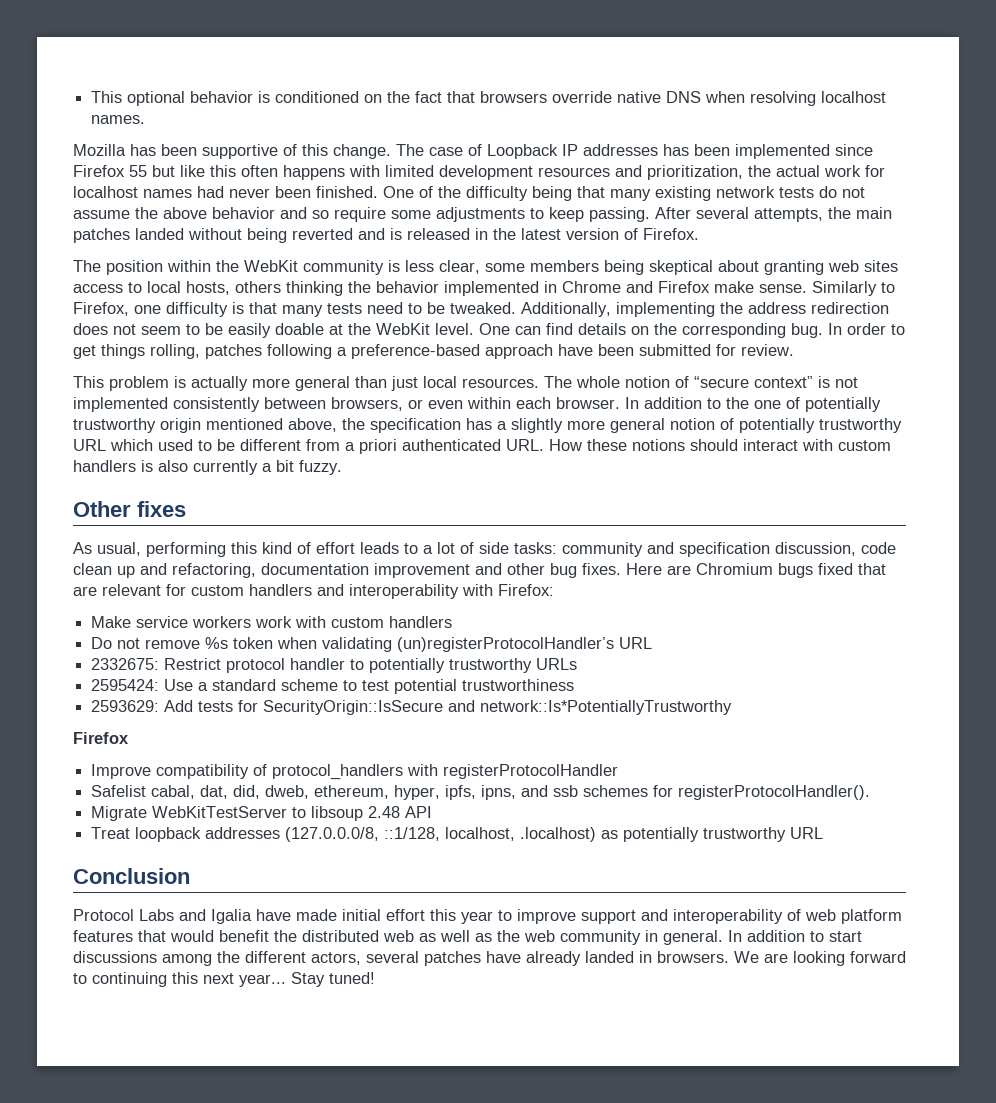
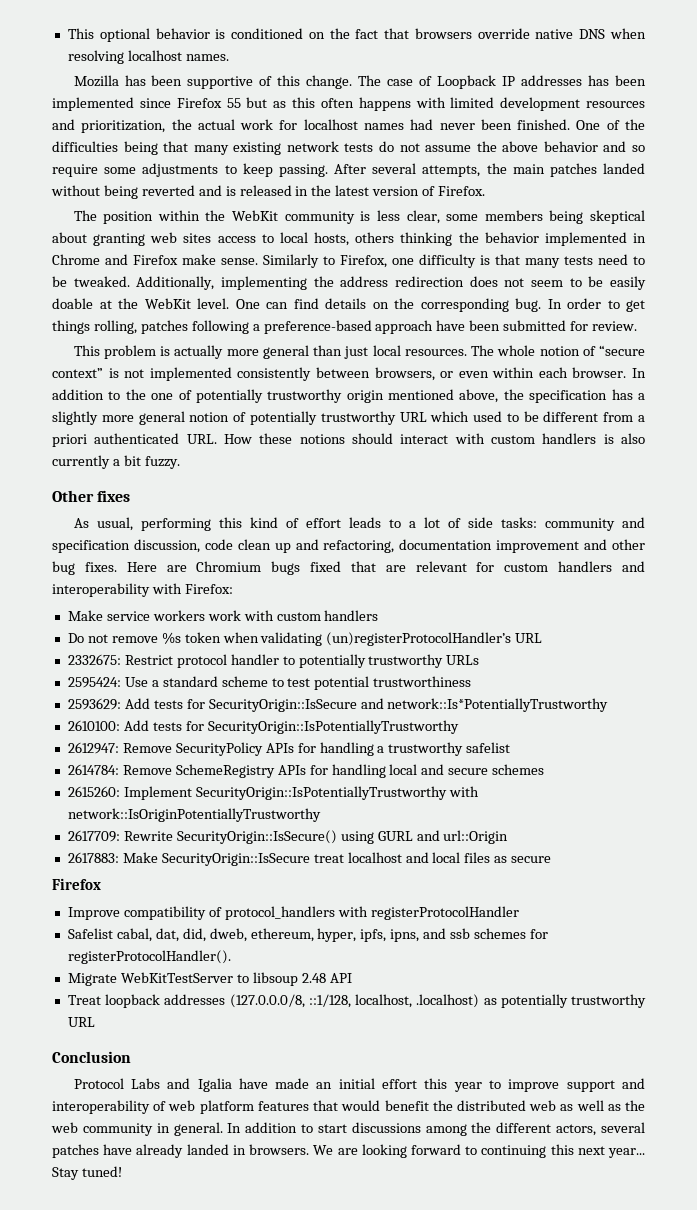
[180,165,205,177] like -> [273,101,287,108] as
[466,186,528,201] difficulty -> [52,141,118,152] difficulties
(733, 707) none -> [67,720,459,734] [67,742,511,756] [67,764,545,778] [67,786,479,800] [67,808,321,822] [67,830,509,844] [67,852,552,866] // 2610100: Add tests for SecurityOrigin::IsPotentiallyTrustworthy // 2612947: Remove SecurityPolicy APIs for handling a trustworthy safelist // 2614784: Remove SchemeRegistry APIs for handling local and secure schemes // 2615260: Implement SecurityOrigin::IsPotentiallyTrustworthy with network::IsOriginPotentiallyTrustworthy // 2617709: Rewrite SecurityOrigin::IsSecure() using GURL and url::Origin // 2617883: Make SecurityOrigin::IsSecure treat localhost and local files as secure
(337, 915) none -> [316,1082,333,1089] an

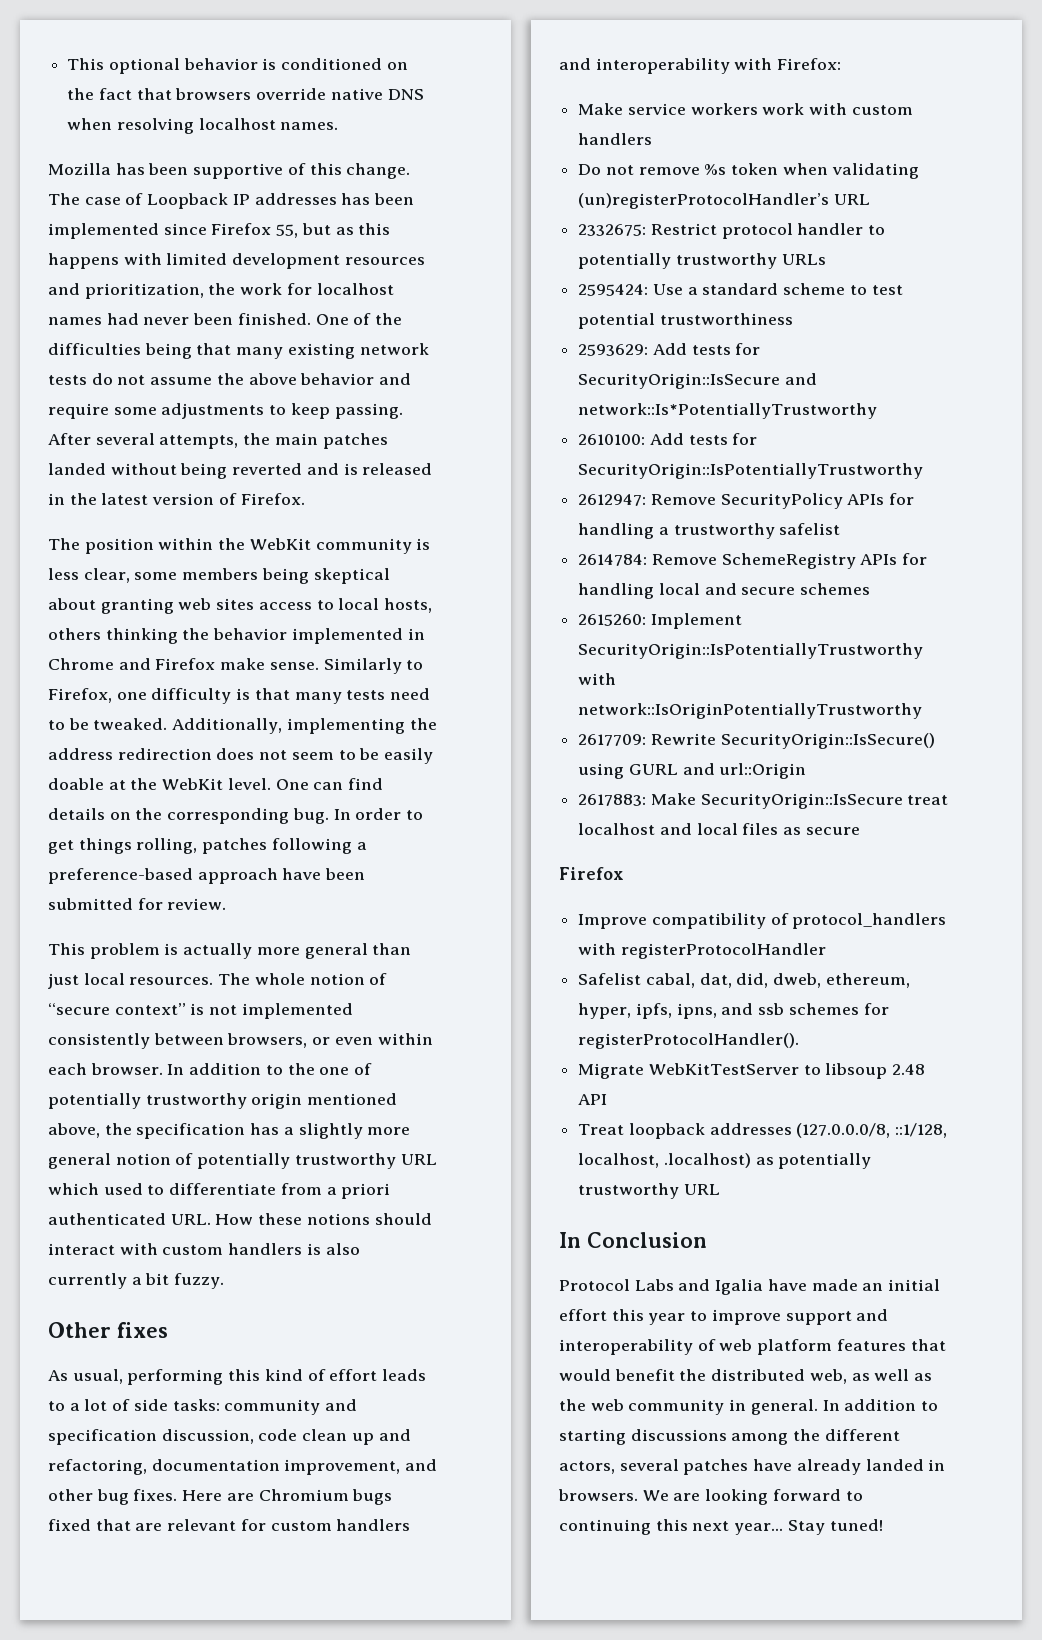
[226,98,241,108] 55 -> [276,224,299,238] 55,
[320,98,354,108] often -> (391, 229) none
[197,119,235,130] actual -> (236, 289) none
[631,145,645,152] so -> (412, 379) none
[523,411,599,422] be different -> [169,1183,277,1195] differentiate
[496,540,580,553] improvement -> [284,1459,401,1475] improvement,
(95, 1022) none -> [559,1232,581,1248] In
[529,1100,557,1111] web -> [809,1369,847,1384] web,
[317,1124,347,1133] start -> [559,1429,626,1445] starting

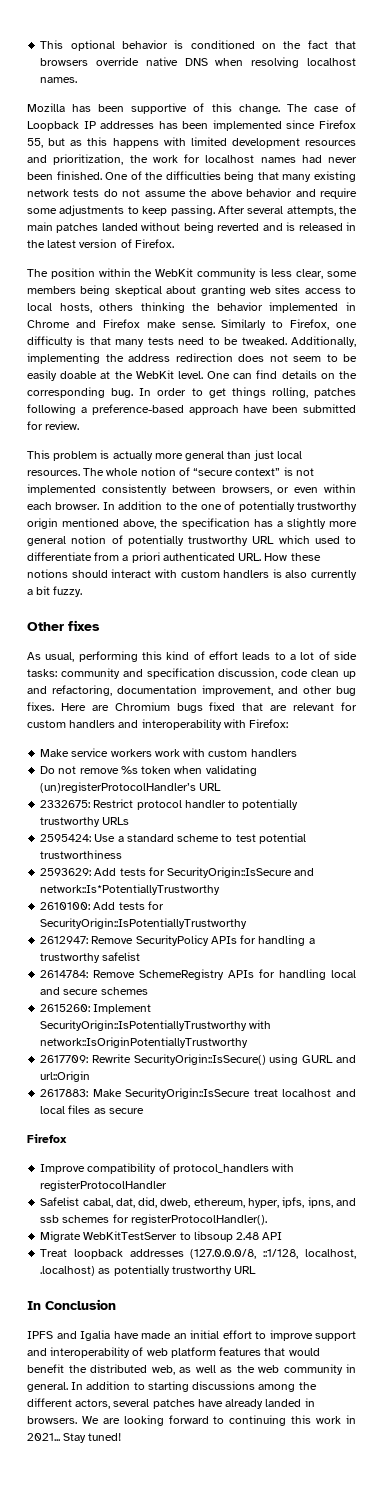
[559,1279,674,1291] Protocol Labs -> [27,1331,53,1339] IPFS
[611,1309,686,1325] this year -> (252, 1334) none
[692,1521,784,1535] next year... -> [316,1415,357,1424] [27,1433,60,1441] work in 2021...

